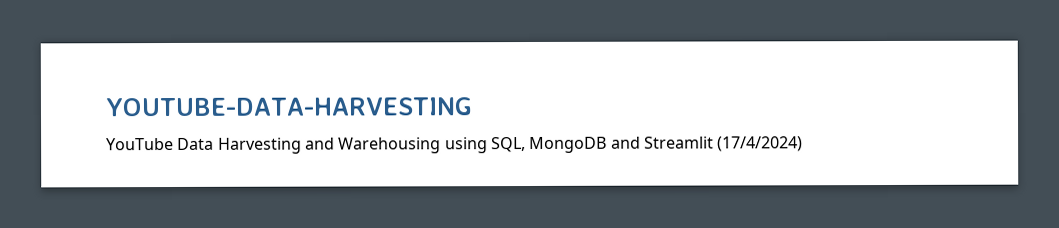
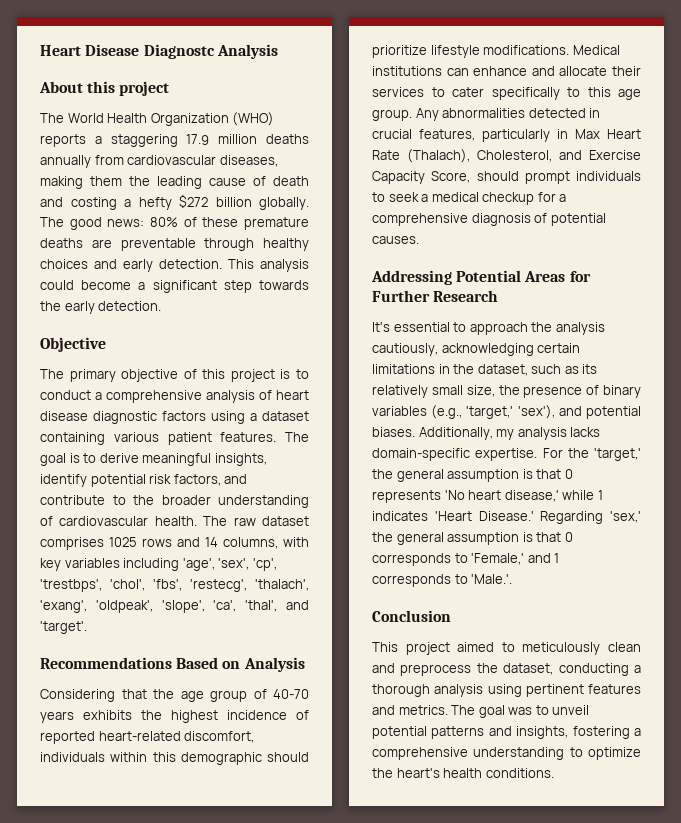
[105,97,473,117] [106,136,804,154] YOUTUBE-DATA-HARVESTING // YouTube Data Harvesting and Warehousing using SQL, MongoDB and Streamlit (17/4/2024) -> [40,44,278,59] [39,81,170,96] [40,112,275,126] [40,134,309,147] [40,155,278,168] [40,176,309,189] [40,194,309,210] [40,217,309,230] [40,238,309,251] [40,259,309,272] [40,280,309,293] [40,301,162,314] [40,337,106,352] [40,369,310,382] [40,390,309,403] [40,411,309,424] [40,432,309,445] [40,453,267,466] [40,474,248,487] [40,495,309,508] [40,516,309,526] [40,537,309,550] [40,558,277,571] [40,579,309,592] [40,600,309,613] [40,621,87,634] [40,657,305,672] [40,689,309,702] [40,710,309,723] [40,731,255,744] [40,752,309,765] [372,45,620,58] [372,66,641,76] [372,87,641,100] [372,108,601,121] [372,129,641,142] [372,149,641,163] [372,171,641,184] [372,192,567,205] [372,213,606,226] [372,236,419,244] [371,270,591,285] [372,290,499,302] [372,322,605,335] [372,343,581,356] [372,364,598,376] [372,385,641,398] [372,405,641,419] [372,427,601,440] [372,448,641,461] [372,469,573,482] [372,490,603,503] [372,511,641,524] [372,532,573,545] [372,553,560,566] [372,574,513,587] [372,610,451,622] [372,642,641,655] [372,663,641,676] [372,684,641,697] [372,705,590,718] [372,726,641,739] [372,747,641,760] [372,768,554,778] Heart Disease Diagnostc Analysis // About this project // The World Health Organization (WHO) reports a staggering 17.9 million deaths annually from cardiovascular diseases, making them the leading cause of death and costing a hefty $272 billion globally. The good news: 80% of these premature deaths are preventable through healthy choices and early detection. This analysis could become a significant step towards the early detection. // Objective // The primary objective of this project is to conduct a comprehensive analysis of heart disease diagnostic factors using a dataset containing various patient features. The goal is to derive meaningful insights, identify potential risk factors, and contribute to the broader understanding of cardiovascular health. The raw dataset comprises 1025 rows and 14 columns, with key variables including 'age', 'sex', 'cp', 'trestbps', 'chol', 'fbs', 'restecg', 'thalach', 'exang', 'oldpeak', 'slope', 'ca', 'thal', and 'target'. // Recommendations Based on Analysis // Considering that the age group of 40-70 years exhibits the highest incidence of reported heart-related discomfort, individuals within this demographic should prioritize lifestyle modifications. Medical institutions can enhance and allocate their services to cater specifically to this age group. Any abnormalities detected in crucial features, particularly in Max Heart Rate (Thalach), Cholesterol, and Exercise Capacity Score, should prompt individuals to seek a medical checkup for a comprehensive diagnosis of potential causes. // Addressing Potential Areas for Further Research // It's essential to approach the analysis cautiously, acknowledging certain limitations in the dataset, such as its relatively small size, the presence of binary variables (e.g., 'target,' 'sex'), and potential biases. Additionally, my analysis lacks domain-specific expertise. For the 'target,' the general assumption is that 0 represents 'No heart disease,' while 1 indicates 'Heart Disease.' Regarding 'sex,' the general assumption is that 0 corresponds to 'Female,' and 1 corresponds to 'Male.'. // Conclusion // This project aimed to meticulously clean and preprocess the dataset, conducting a thorough analysis using pertinent features and metrics. The goal was to unveil potential patterns and insights, fostering a comprehensive understanding to optimize the heart's health conditions.

